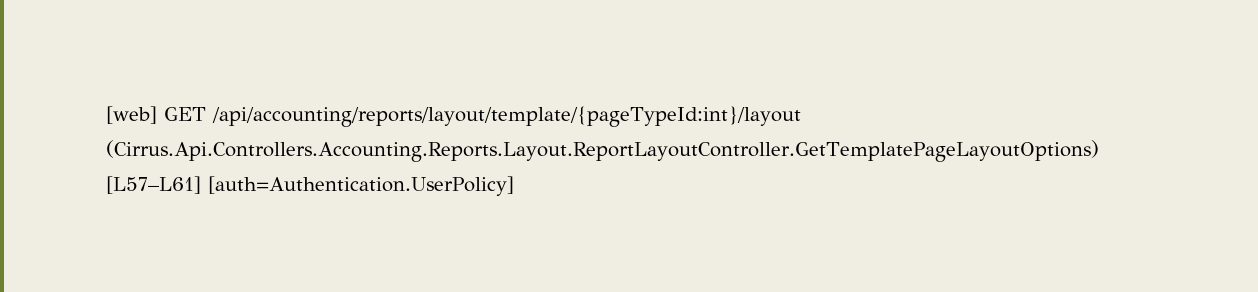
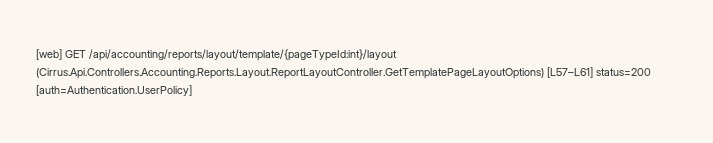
(201, 185) none -> [596,68,651,76] status=200

